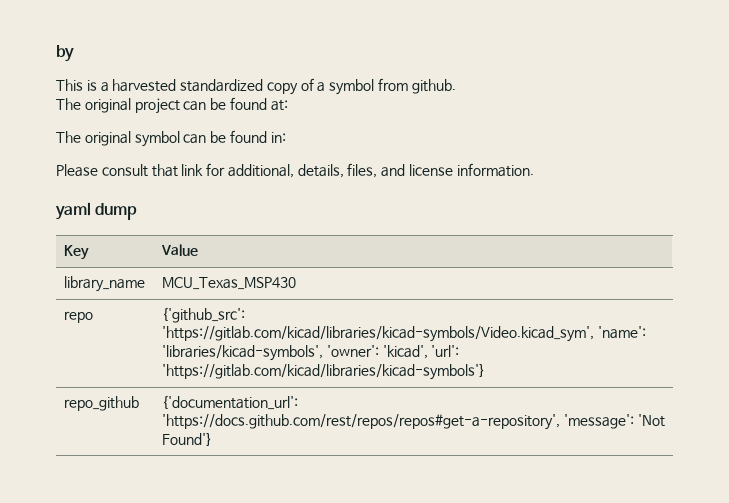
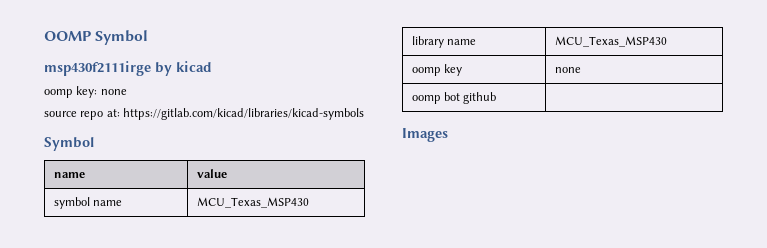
[56,45,74,62] [56,78,456,95] [56,97,288,114] [56,130,286,147] [56,163,534,178] [55,202,138,220] [64,245,90,260] [161,244,199,256] [64,276,146,292] [162,277,297,290] [64,311,94,323] [162,308,246,323] [162,326,646,342] [162,345,460,361] [162,364,486,380] [64,396,140,411] [162,396,299,410] [162,414,665,430] [162,433,213,446] by // This is a harvested standardized copy of a symbol from github. // The original project can be found at: // The original symbol can be found in: // Please consult that link for additional, details, files, and license information. // yaml dump // Key | Value // library_name | MCU_Texas_MSP430 // repo | {'github_src': 'https://gitlab.com/kicad/libraries/kicad-symbols/Video.kicad_sym', 'name': 'libraries/kicad-symbols', 'owner': 'kicad', 'url': 'https://gitlab.com/kicad/libraries/kicad-symbols'} // repo_github | {'documentation_url': 'https://docs.github.com/rest/repos/repos#get-a-repository', 'message': 'Not Found'} -> [44,30,149,45] [44,61,212,76] [44,86,127,98] [44,108,365,120] [44,137,94,151] [53,172,85,178] [196,169,227,178] [53,197,122,209] [196,197,309,208] [411,36,476,48] [554,36,667,47] [411,64,462,76] [554,67,581,73] [411,92,497,104] [402,128,448,142] OOMP Symbol // msp430f2111irge by kicad // oomp key: none // source repo at: https://gitlab.com/kicad/libraries/kicad-symbols // Symbol // name | value // symbol name | MCU_Texas_MSP430 // library name | MCU_Texas_MSP430 // oomp key | none // oomp bot github | // Images

